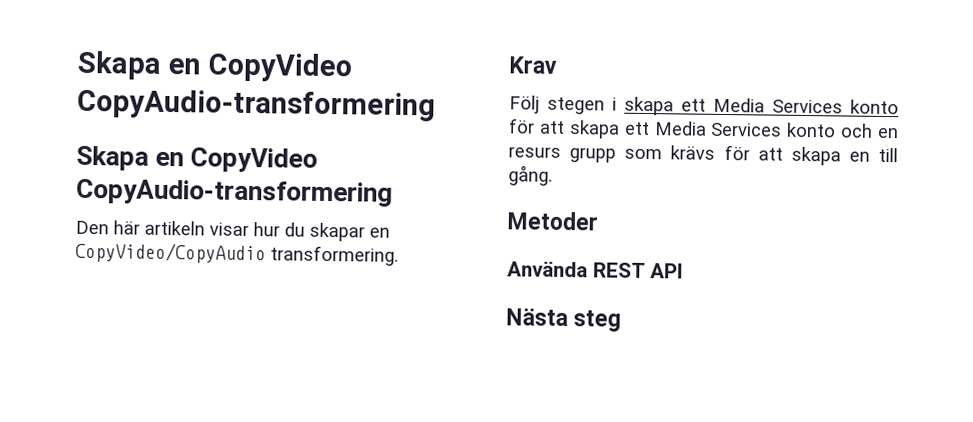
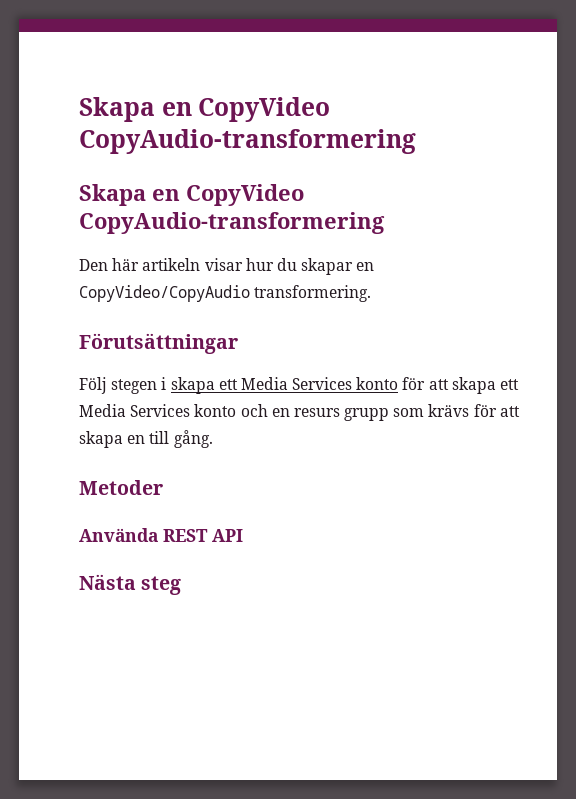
[509,56,557,74] Krav -> [79,333,238,354] Förutsättningar

